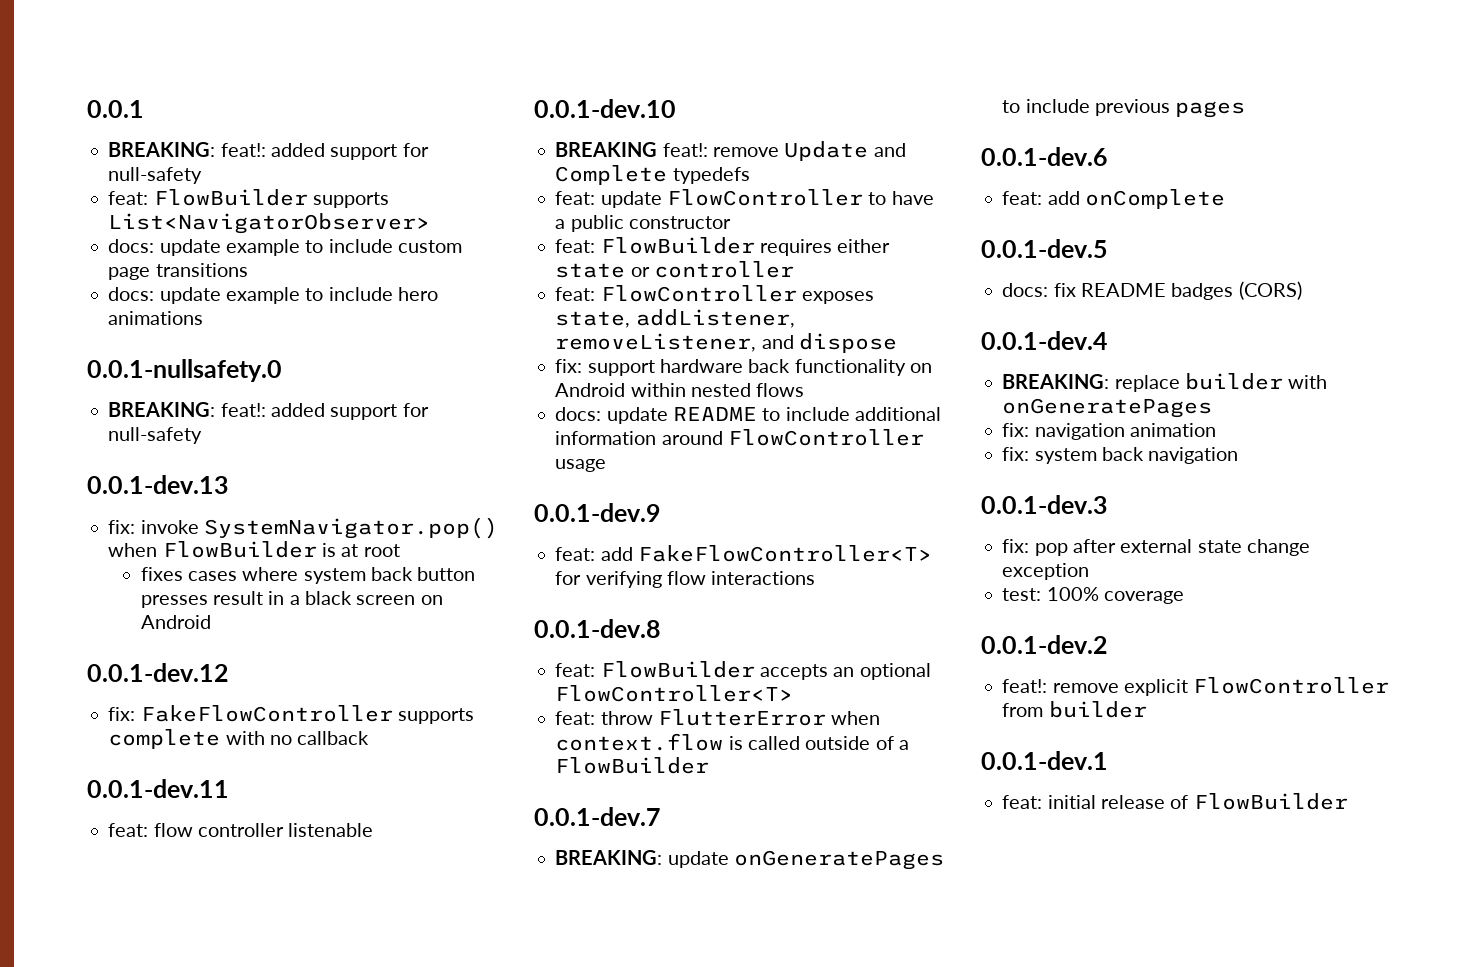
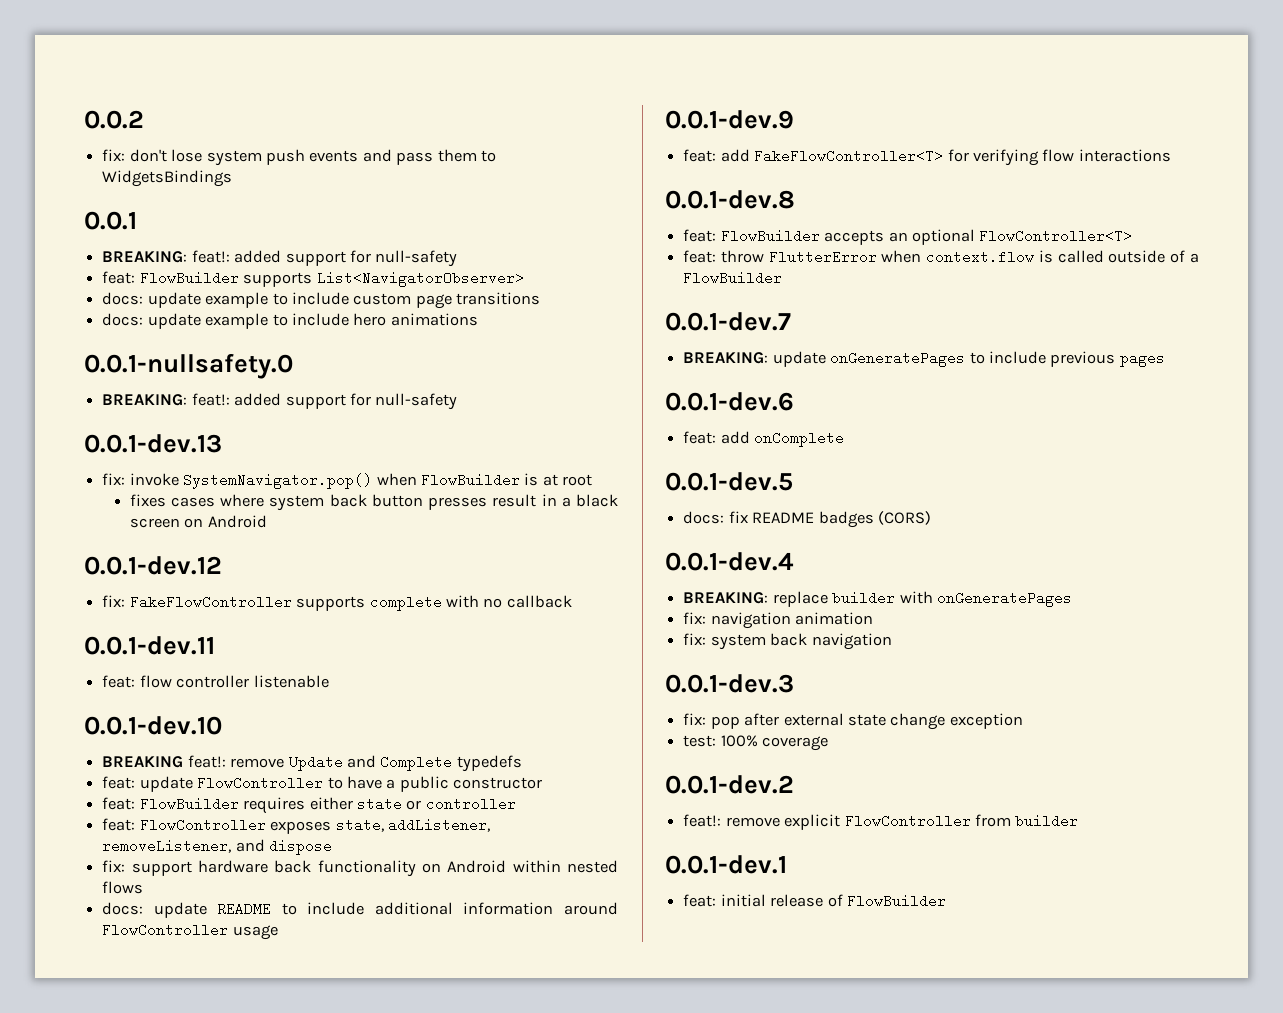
(87, 109) none -> [84,110,144,129] [102,149,497,166] [102,170,233,187] 0.0.2 // fix: don't lose system push events and pass them to WidgetsBindings //

